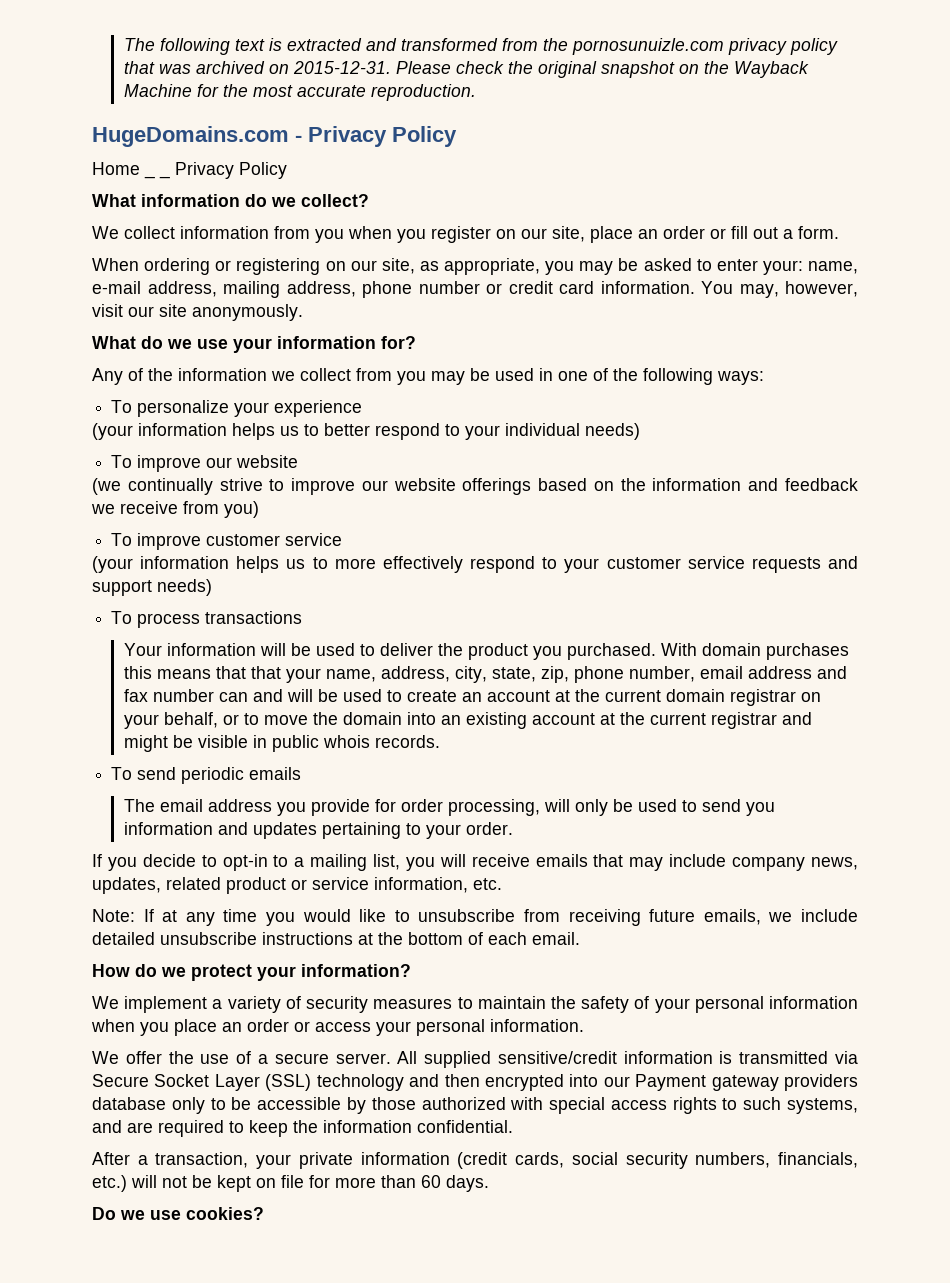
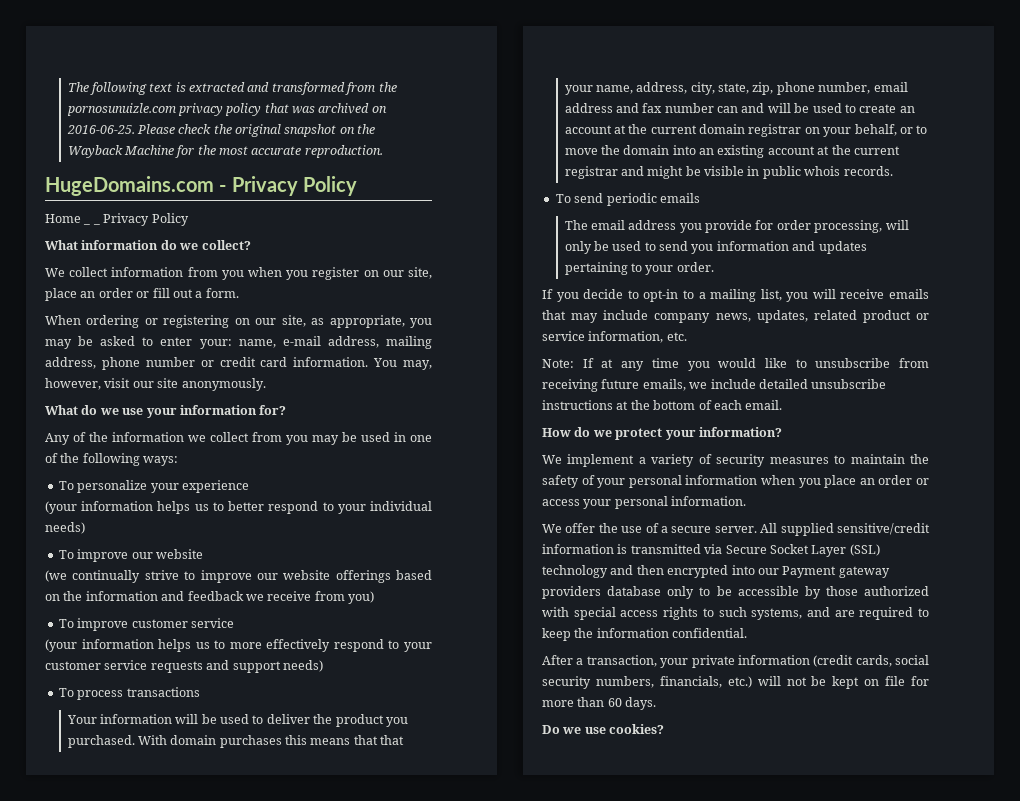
[292,61,391,74] 2015-12-31. -> [66,125,135,134] 2016-06-25.

